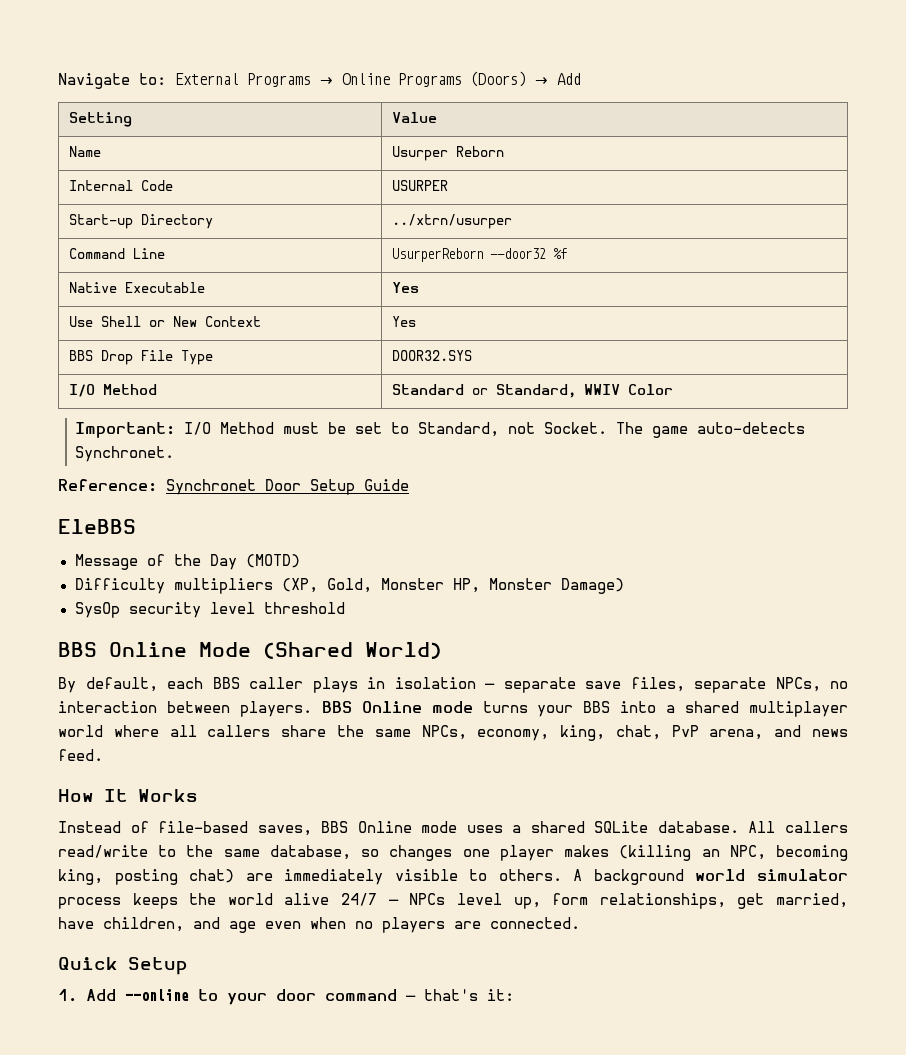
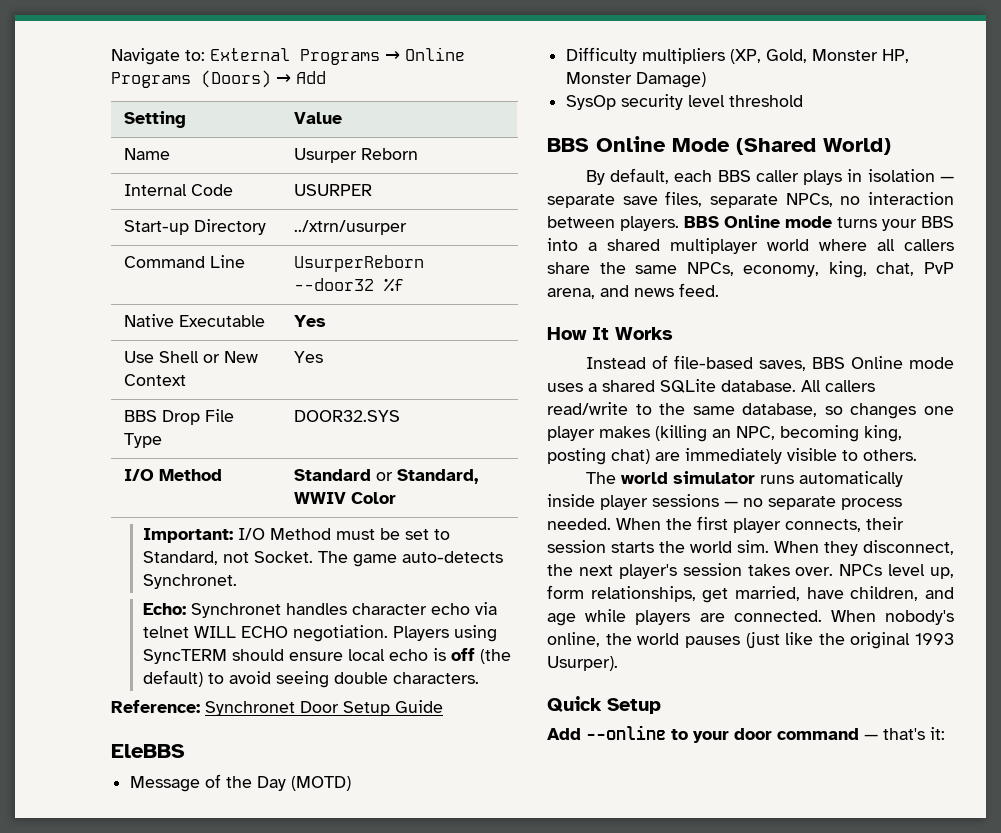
(175, 454) none -> [142,602,497,618] [142,625,497,642] [142,648,511,664] [142,670,479,688] // Echo: Synchronet handles character echo via telnet WILL ECHO negotiation. Players using SyncTERM should ensure local echo is off (the default) to avoid seeing double characters.
[573,869,848,885] [58,893,399,909] A background world simulator process keeps the world alive 24/7 — -> [585,471,903,487] [547,494,902,510] [547,516,904,533] [547,540,954,556] [547,563,834,579] // The world simulator runs automatically inside player sessions — no separate process needed. When the first player connects, their session starts the world sim. When they disconnect, the next player's session takes over.
[265,917,373,929] even when no -> [585,609,627,622] while
(580, 923) none -> [830,610,954,625] [547,632,954,649] [547,656,618,671] When nobody's online, the world pauses (just like the original 1993 Usurper).
[58,989,77,1002] 1. -> (661, 706) none

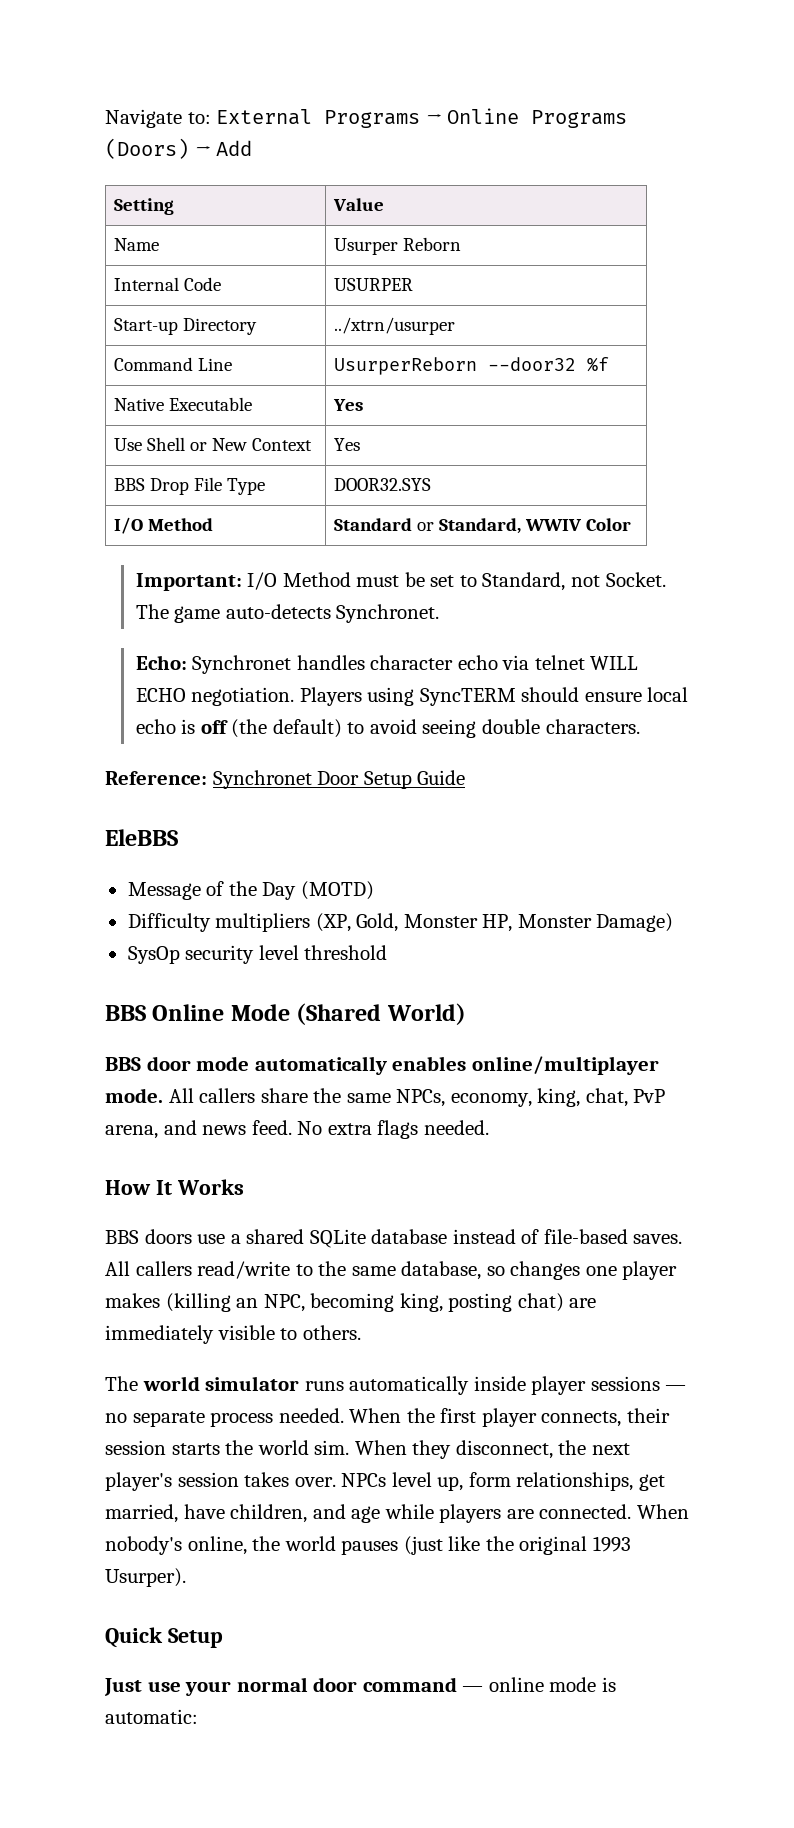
[585,168,954,185] [547,191,954,208] [547,215,954,231] [547,238,895,254] By default, each BBS caller plays in isolation — separate save files, separate NPCs, no interaction between players. BBS Online mode turns your BBS into a shared multiplayer world where all -> [105,1056,659,1075] [105,1088,194,1103] BBS door mode automatically enables online/multiplayer mode. All
(719, 290) none -> [297,1120,489,1139] No extra flags needed.
[585,355,955,371] [547,379,796,393] Instead of file-based saves, BBS Online mode uses a shared SQLite database. -> [105,1229,683,1248] BBS doors use a shared SQLite database instead of file-based saves.
[547,725,945,743] Add --online to your door command — that's it: -> [104,1677,616,1696] [105,1709,198,1724] Just use your normal door command — online mode is automatic:

